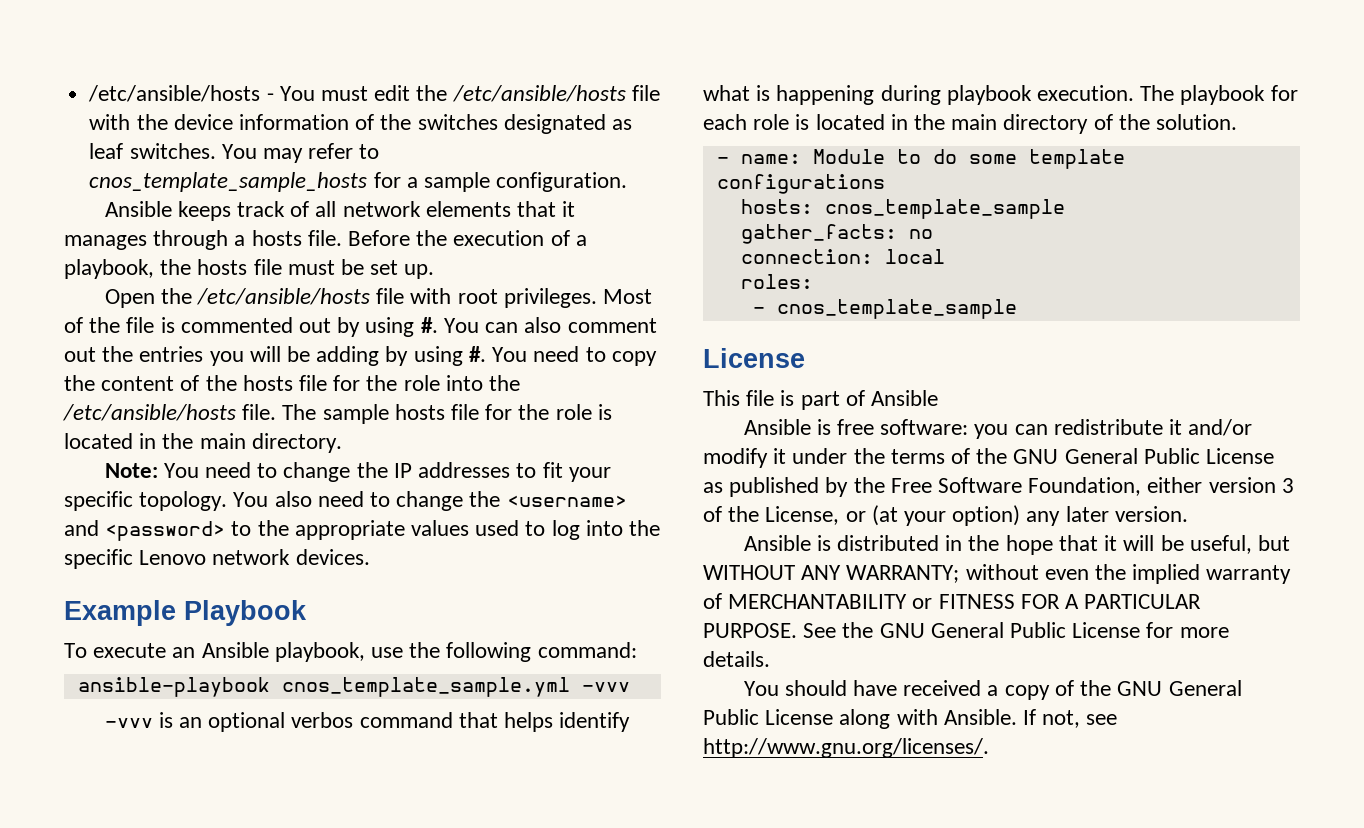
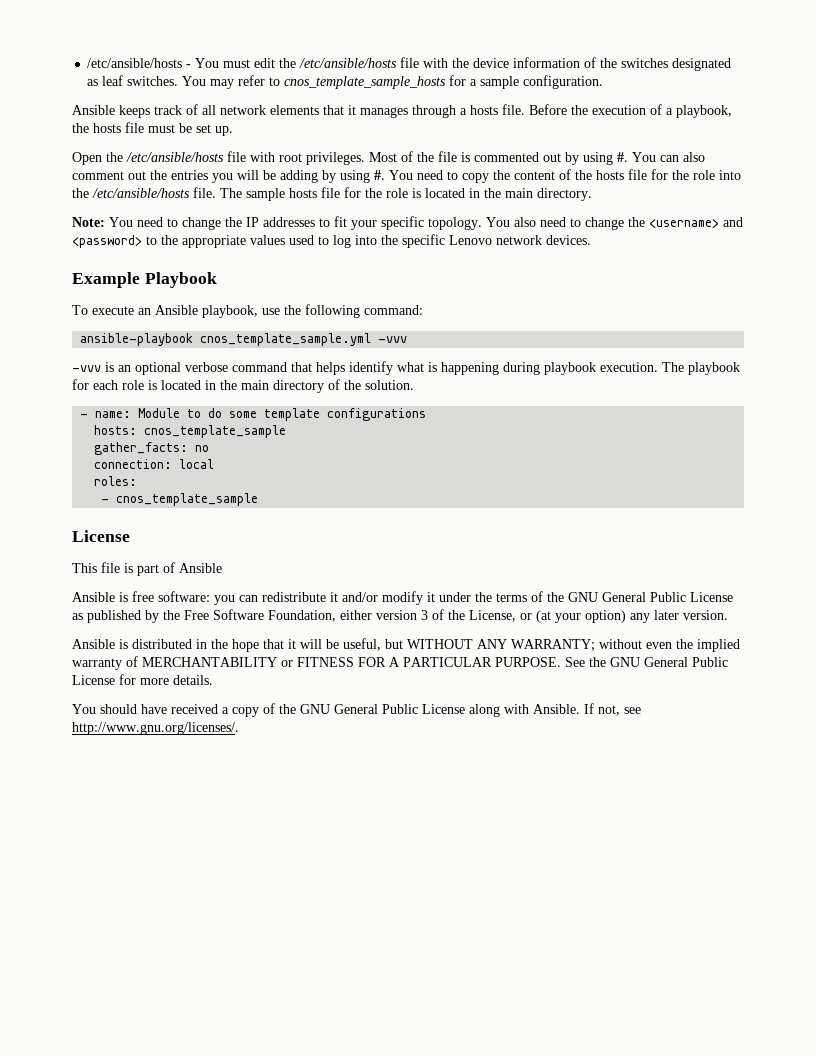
[291,712,354,728] verbos -> [185,362,228,372] verbose

